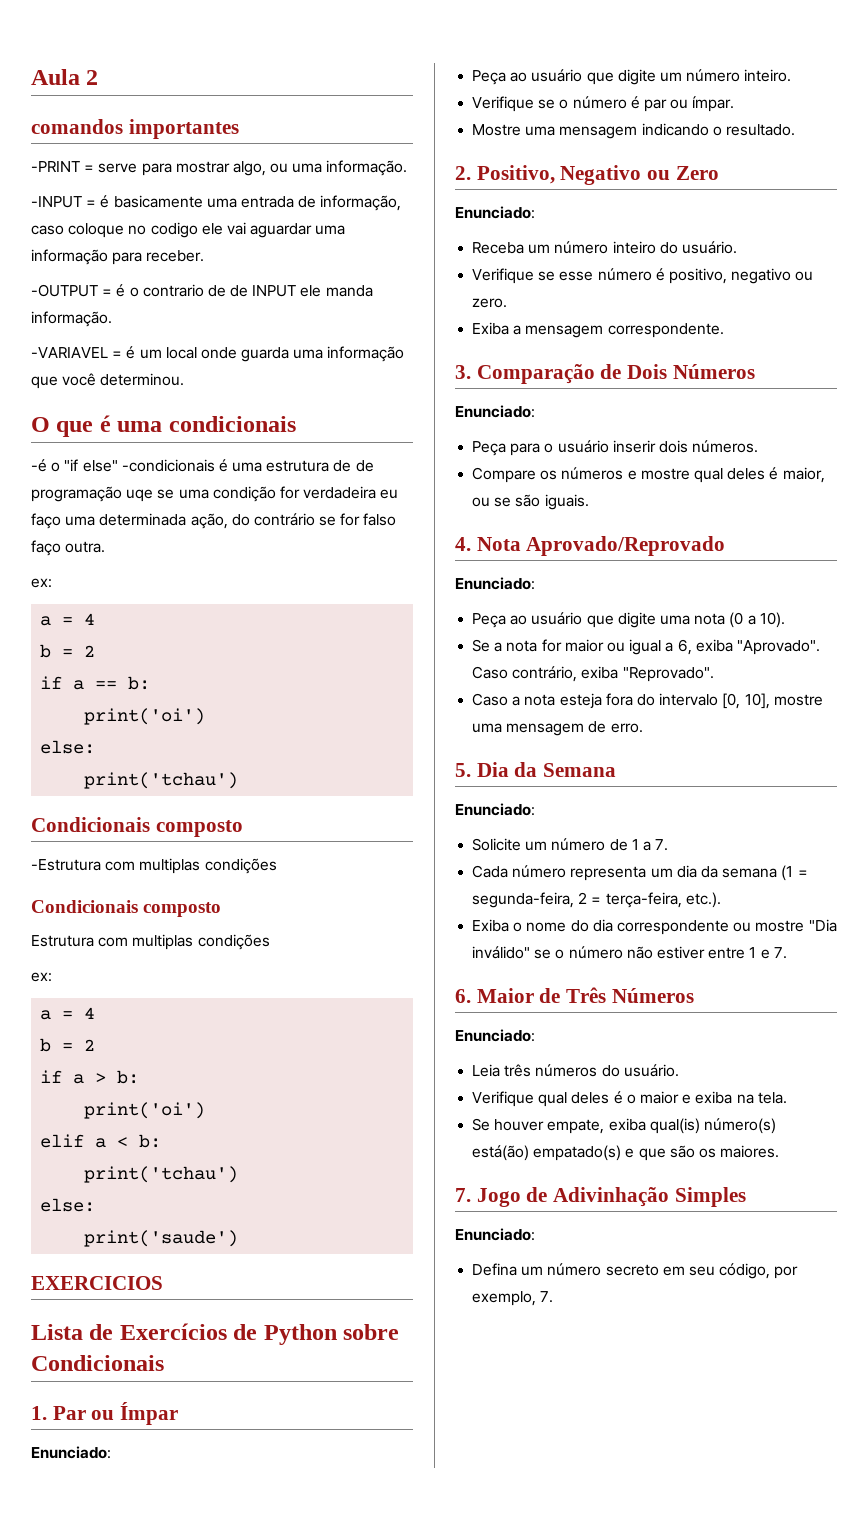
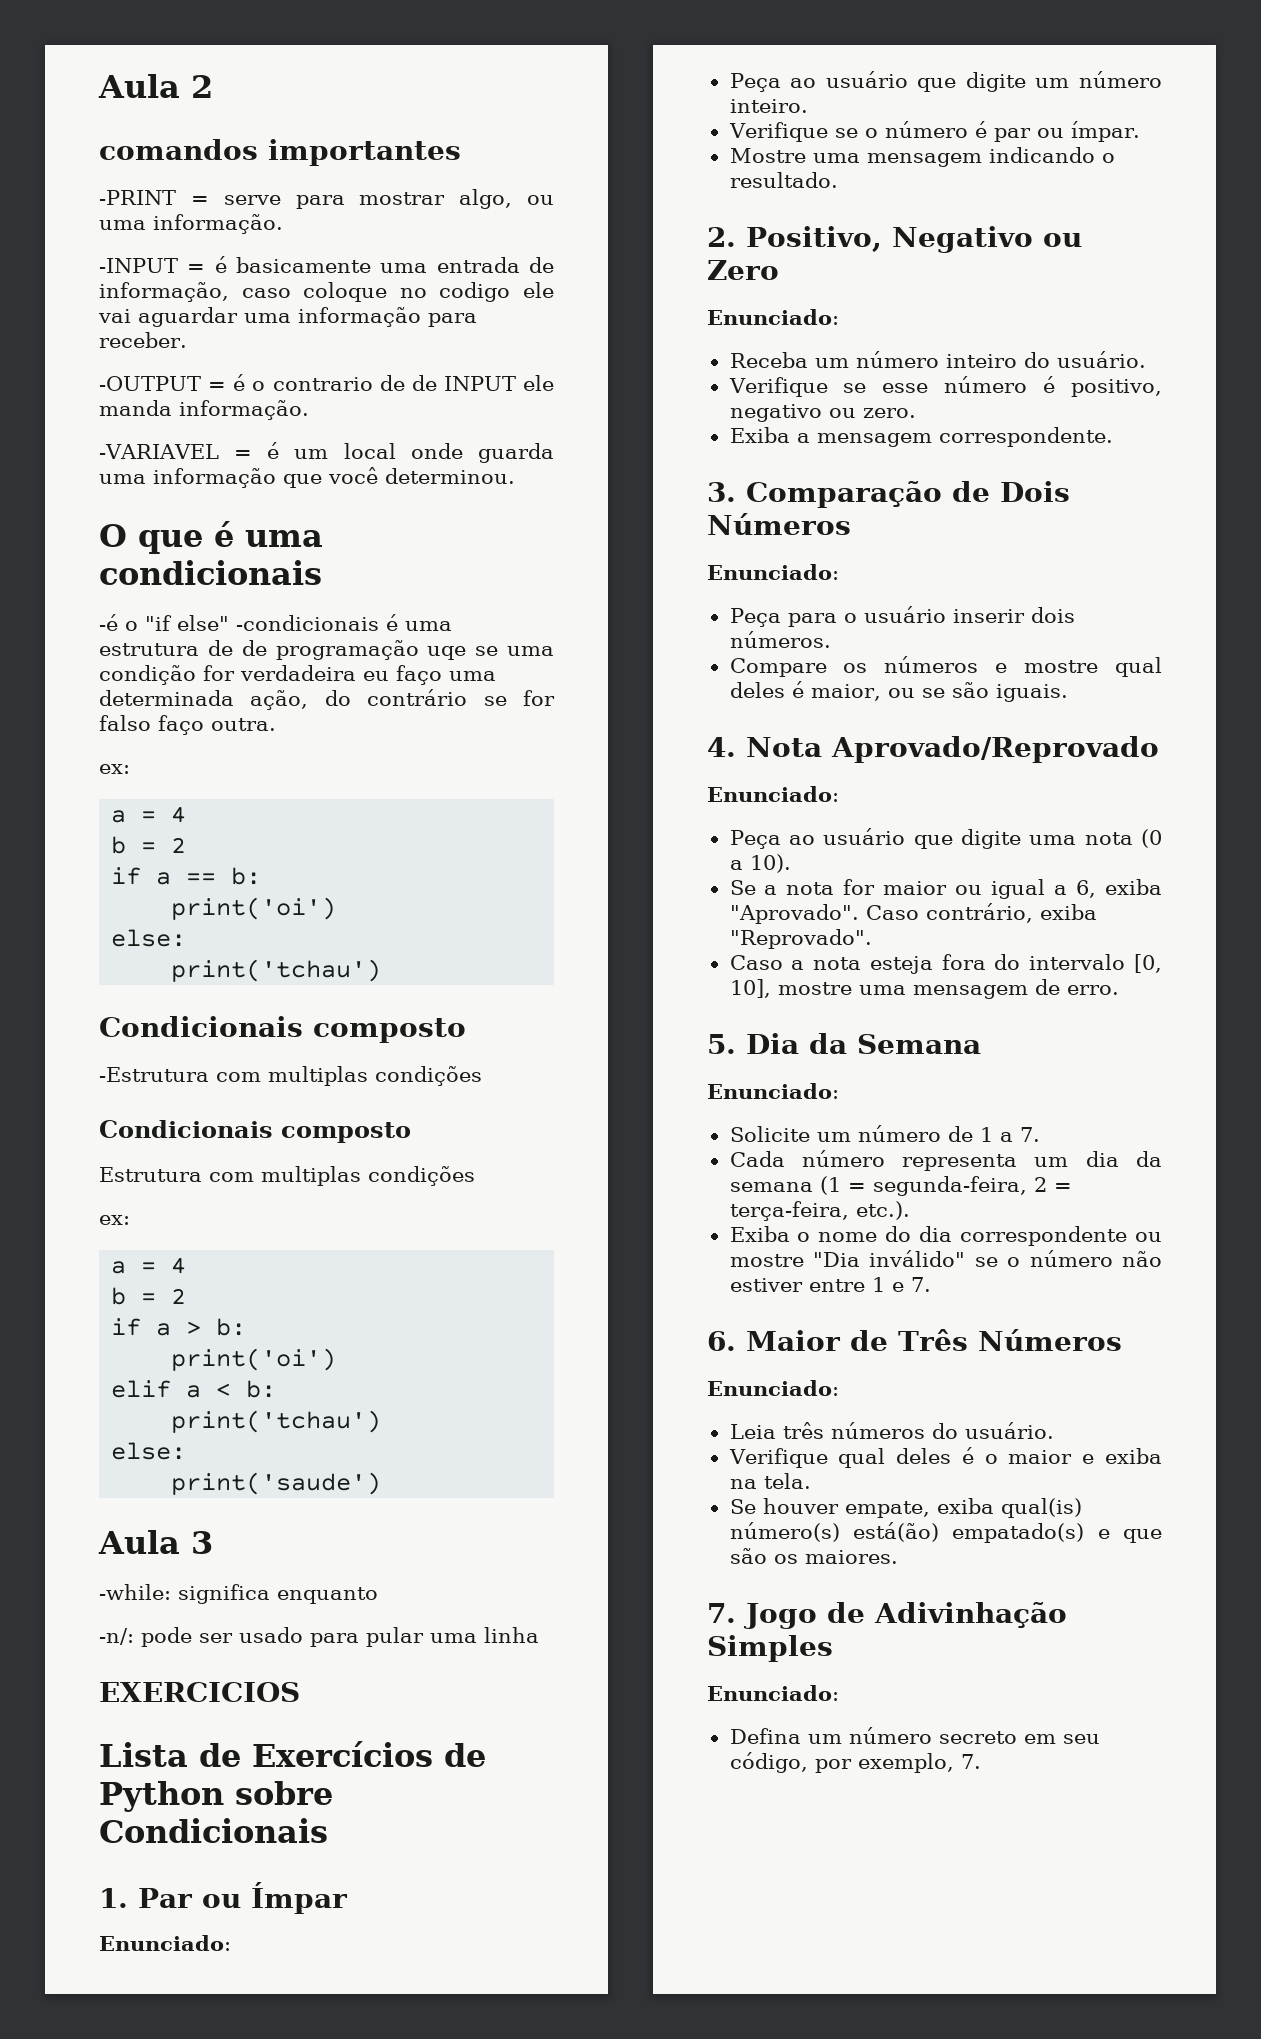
(239, 1238) none -> [98,1530,213,1554] [99,1584,378,1604] [99,1627,539,1647] // Aula 3 // -while: significa enquanto // -n/: pode ser usado para pular uma linha

